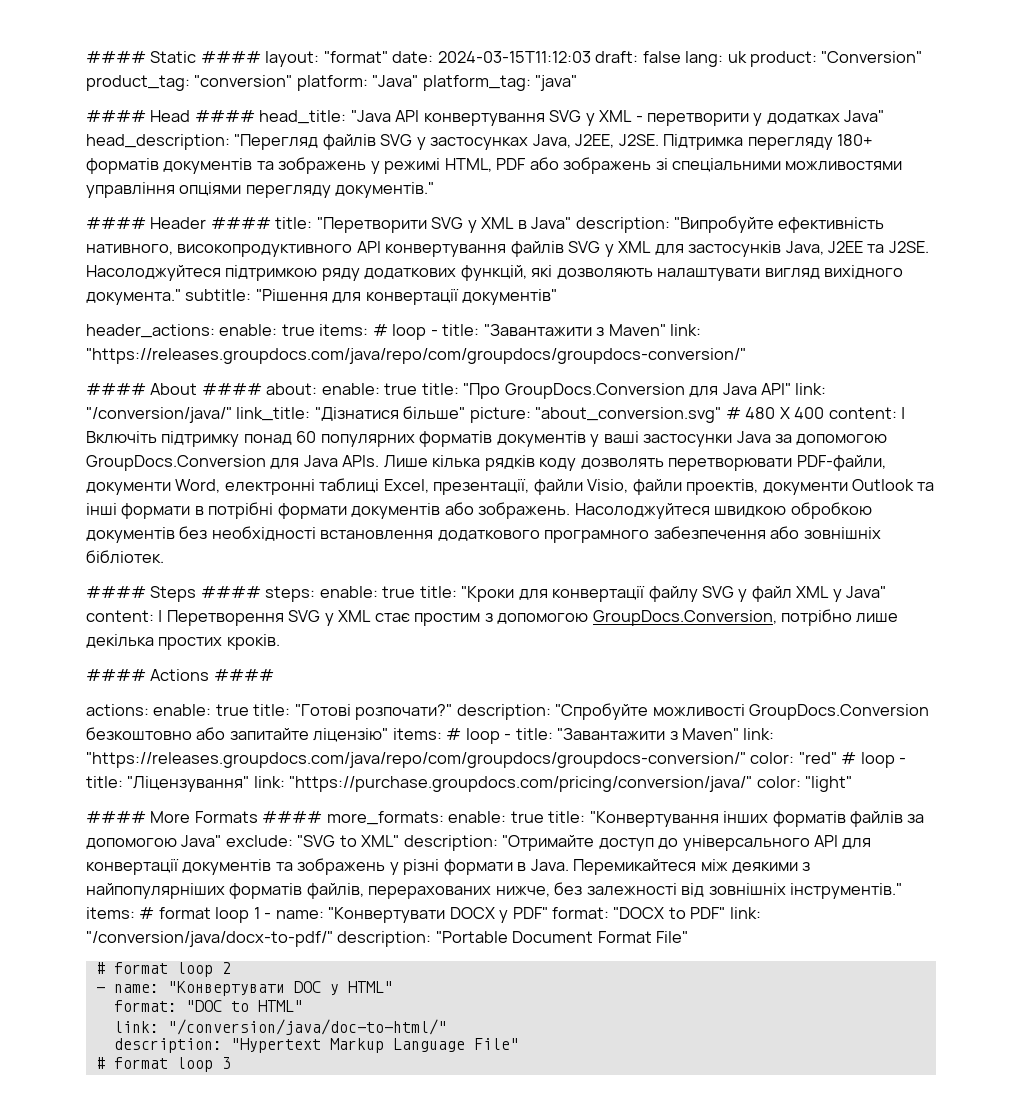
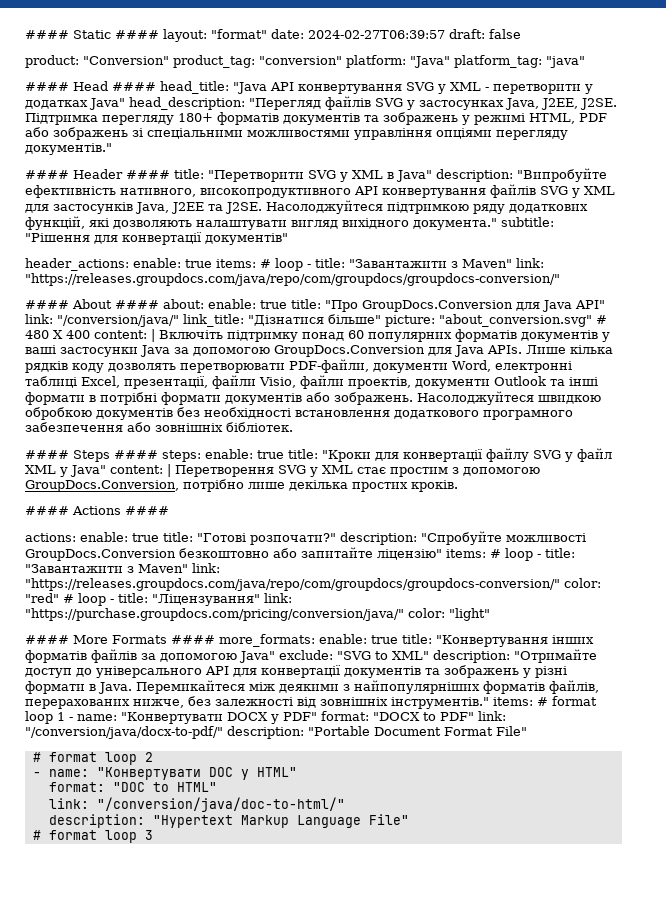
[437,51,591,63] 2024-03-15T11:12:03 -> [308,30,445,39] 2024-02-27T06:39:57
[685,51,747,67] lang: uk -> (521, 34) //

